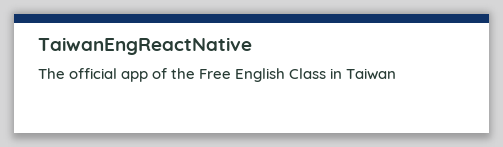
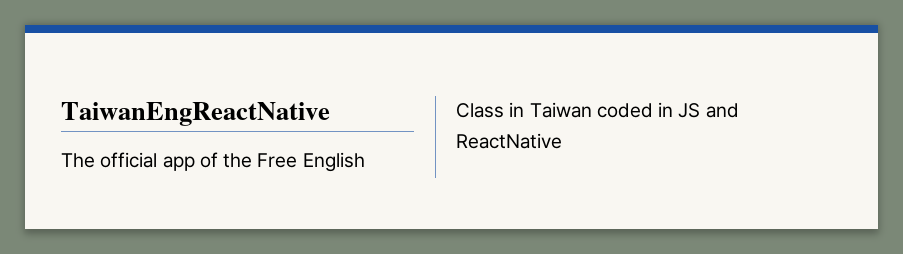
(397, 74) none -> [596,102,739,118] [456,133,562,149] coded in JS and ReactNative

